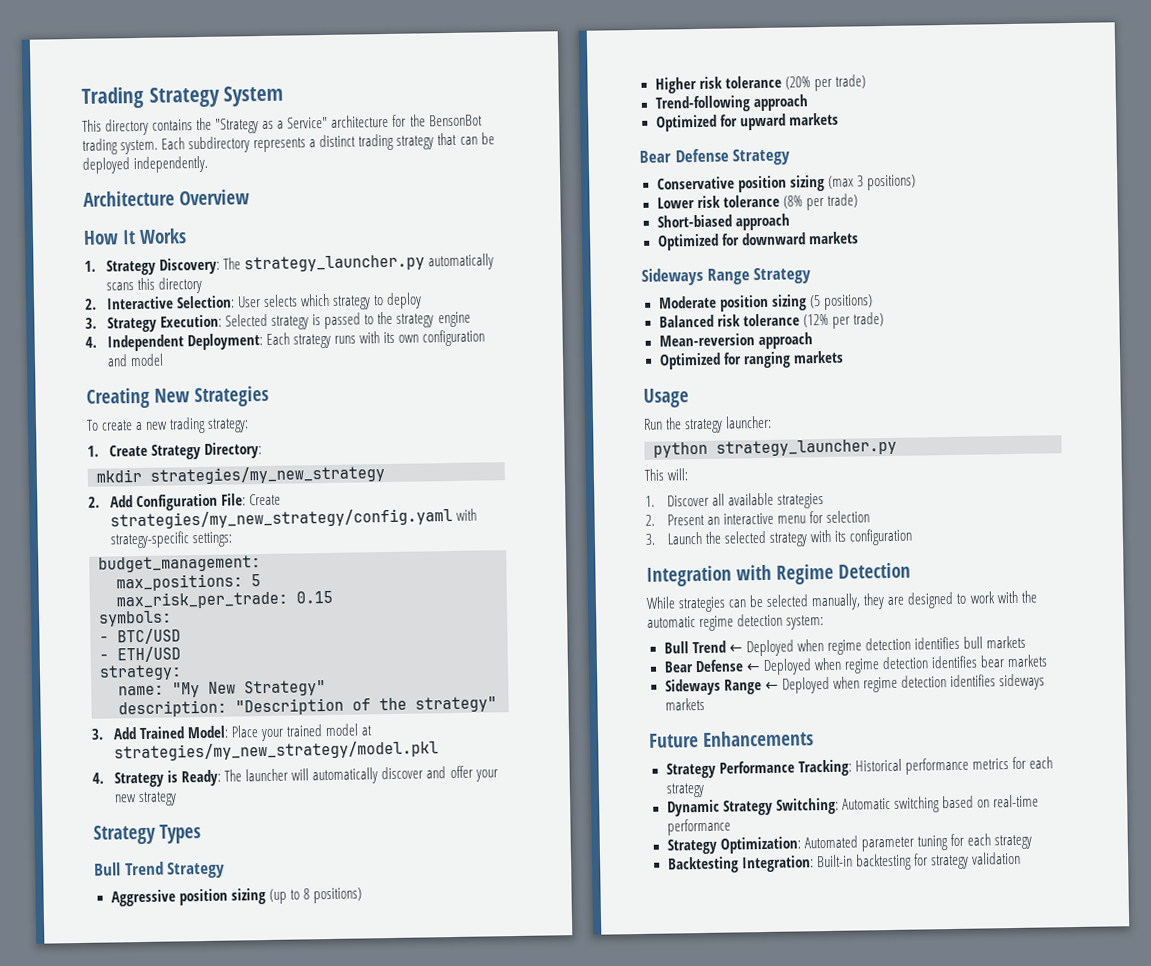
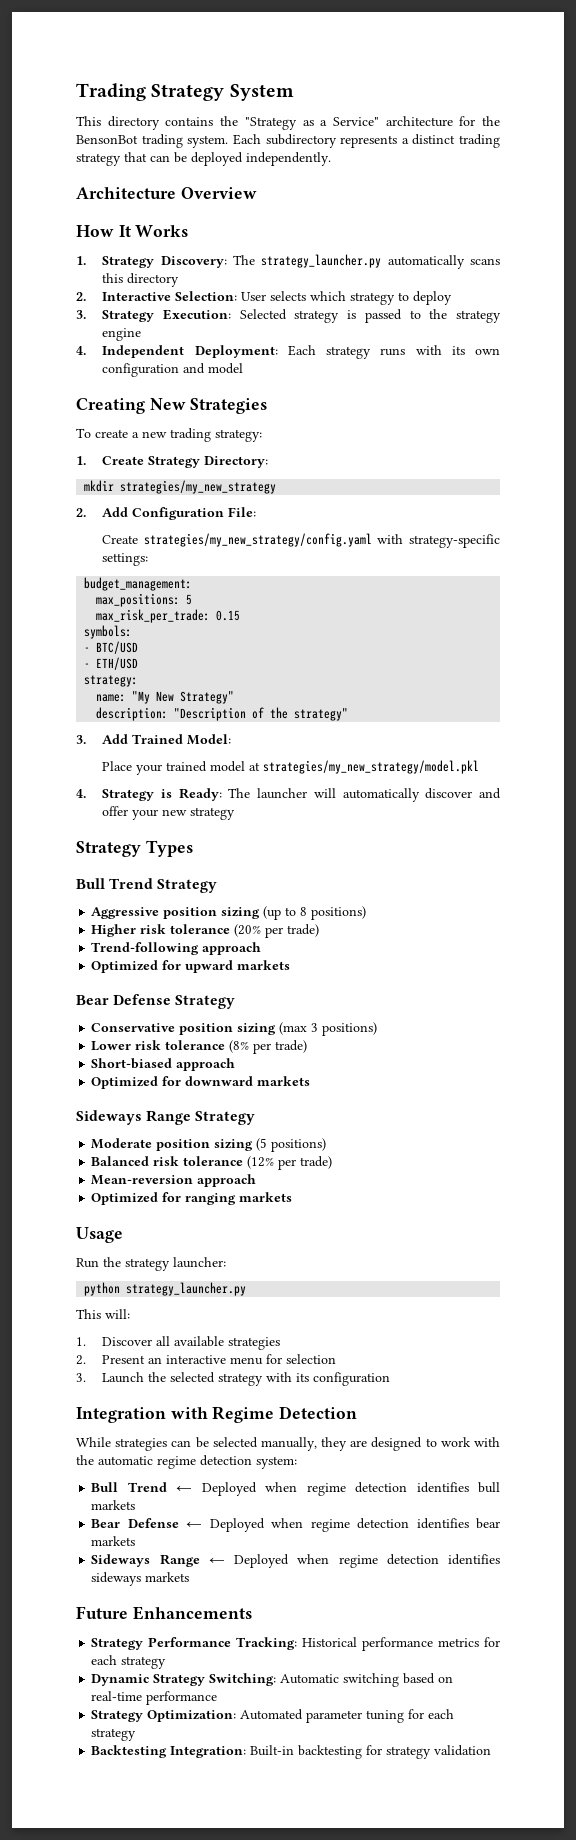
(247, 499) none -> (257, 512) //
(230, 732) none -> (232, 739) //

